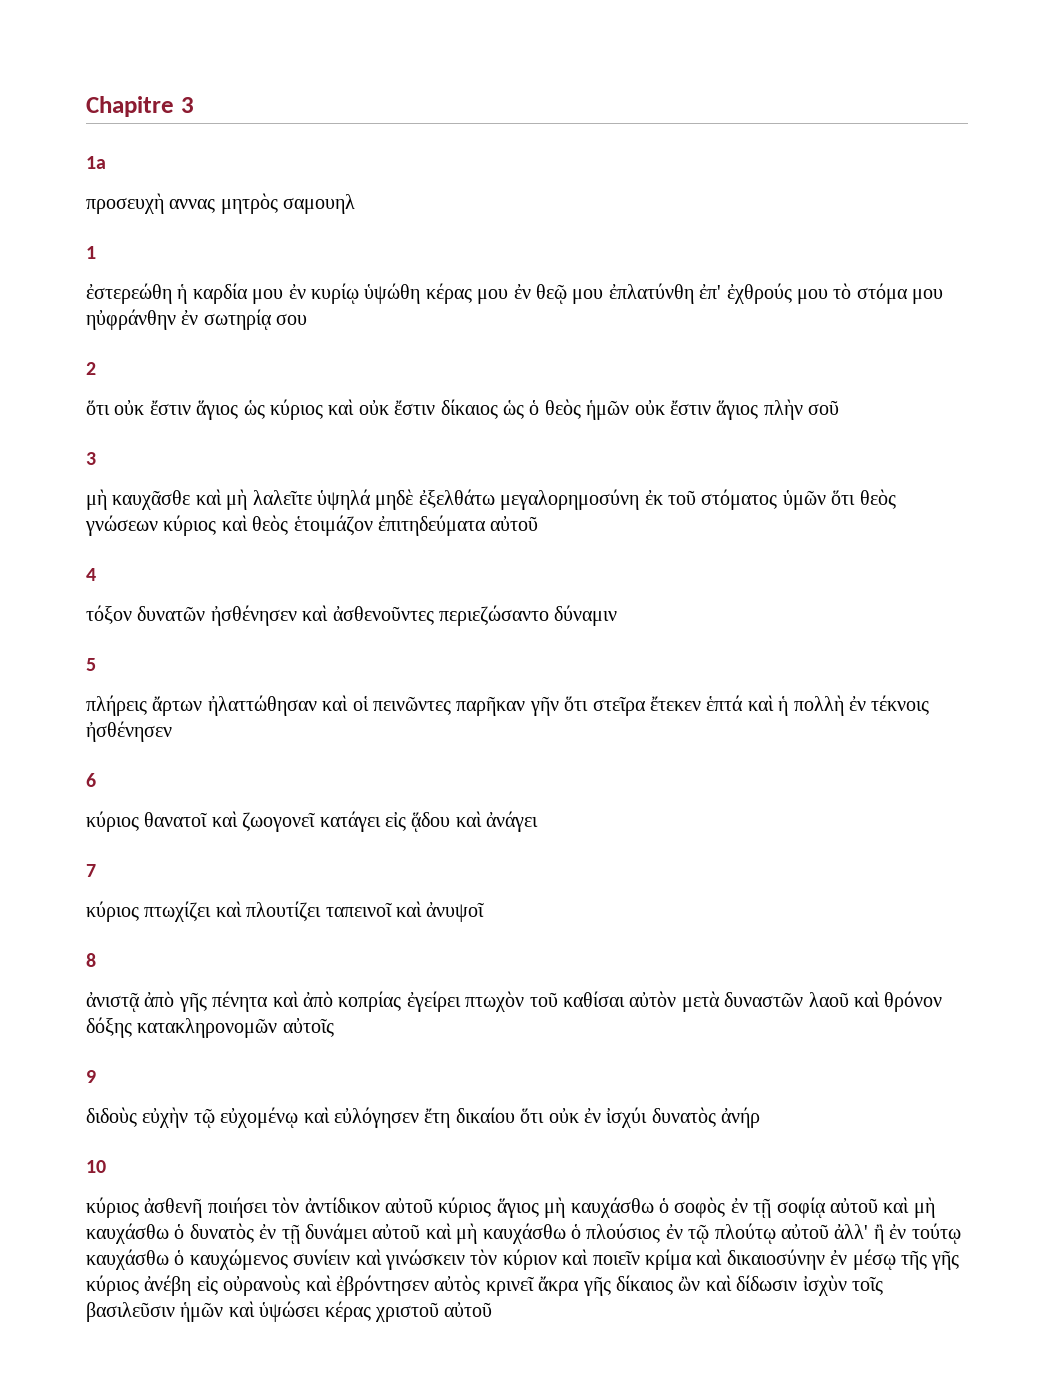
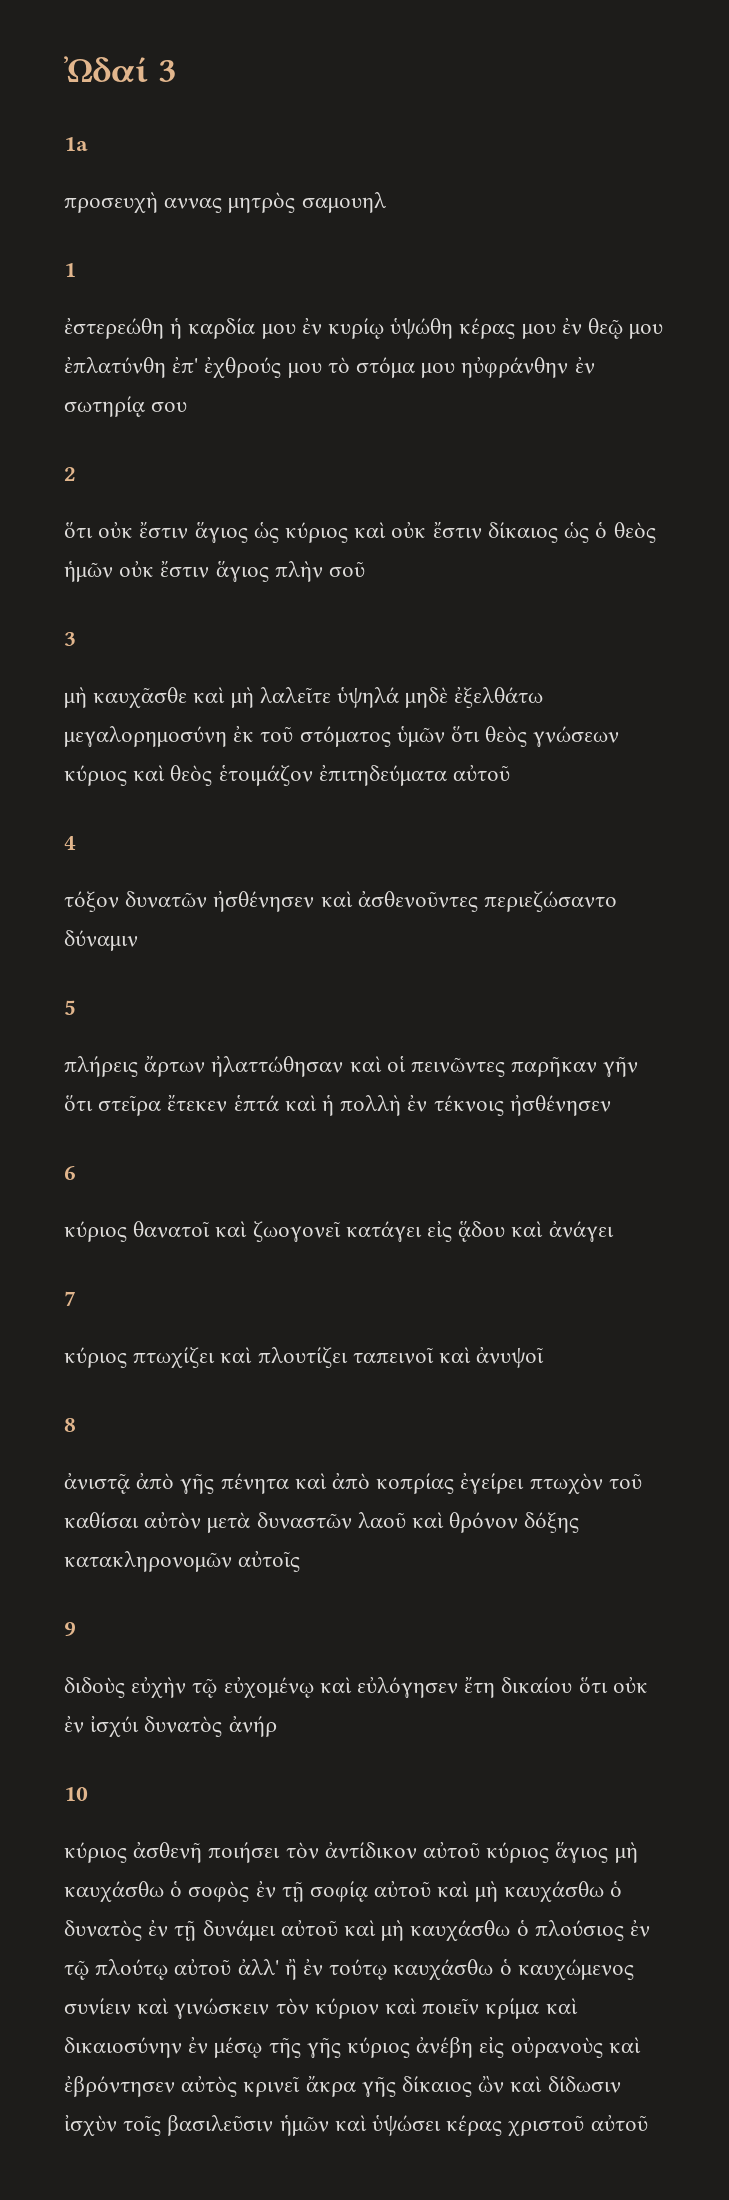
[86,96,174,117] Chapitre -> [64,56,148,82] Ὠδαί

